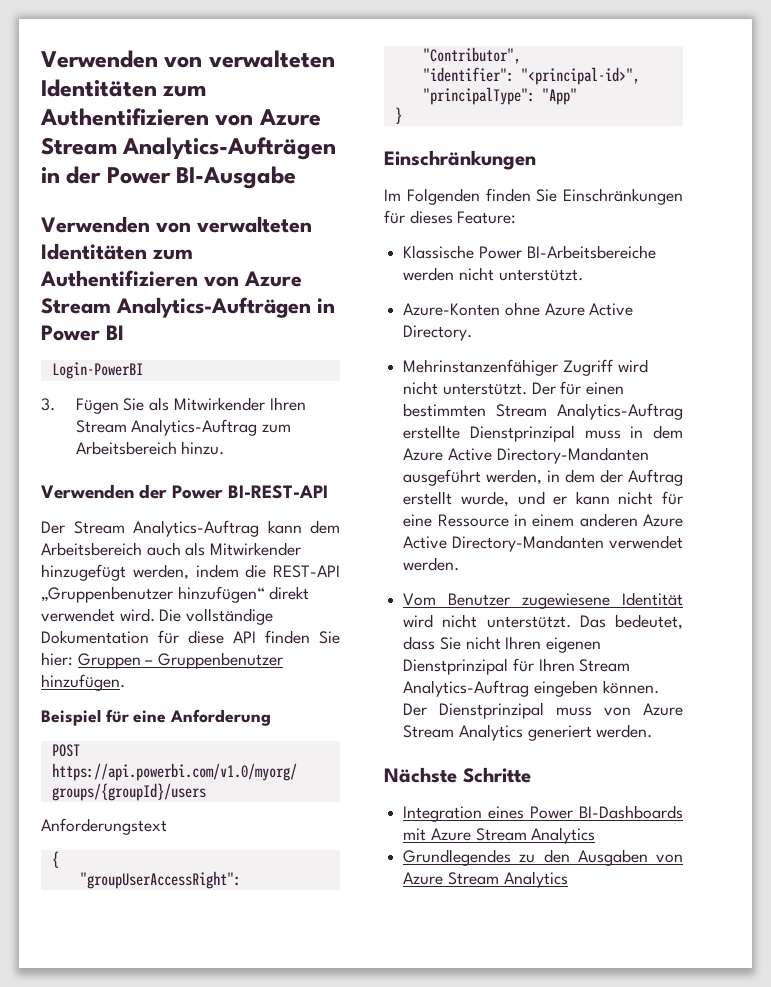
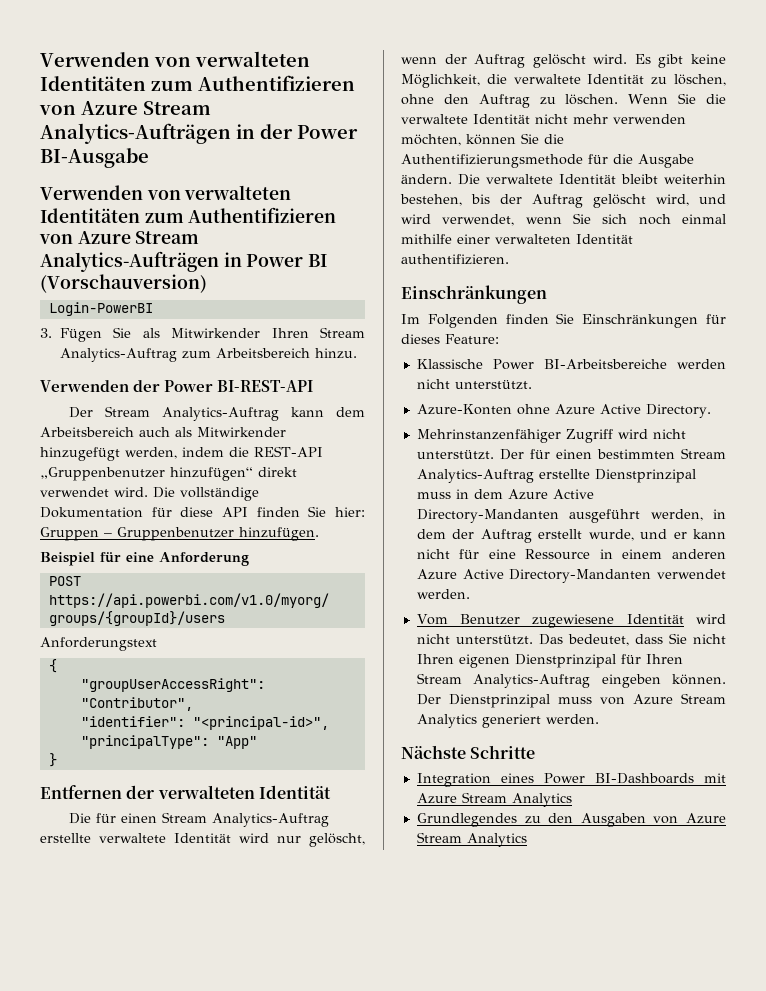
(124, 332) none -> [40,274,207,293] (Vorschauversion)
(402, 115) none -> [40,785,331,799] [69,812,330,827] [40,833,365,847] [401,54,726,68] [401,74,726,88] [401,93,726,108] [401,114,686,124] [401,133,564,146] [401,154,694,168] [401,174,726,185] [400,194,726,208] [401,213,726,226] [401,234,633,244] [401,254,509,265] // Entfernen der verwalteten Identität // Die für einen Stream Analytics-Auftrag erstellte verwaltete Identität wird nur gelöscht, wenn der Auftrag gelöscht wird. Es gibt keine Möglichkeit, die verwaltete Identität zu löschen, ohne den Auftrag zu löschen. Wenn Sie die verwaltete Identität nicht mehr verwenden möchten, können Sie die Authentifizierungsmethode für die Ausgabe ändern. Die verwaltete Identität bleibt weiterhin bestehen, bis der Auftrag gelöscht wird, und wird verwendet, wenn Sie sich noch einmal mithilfe einer verwalteten Identität authentifizieren.

